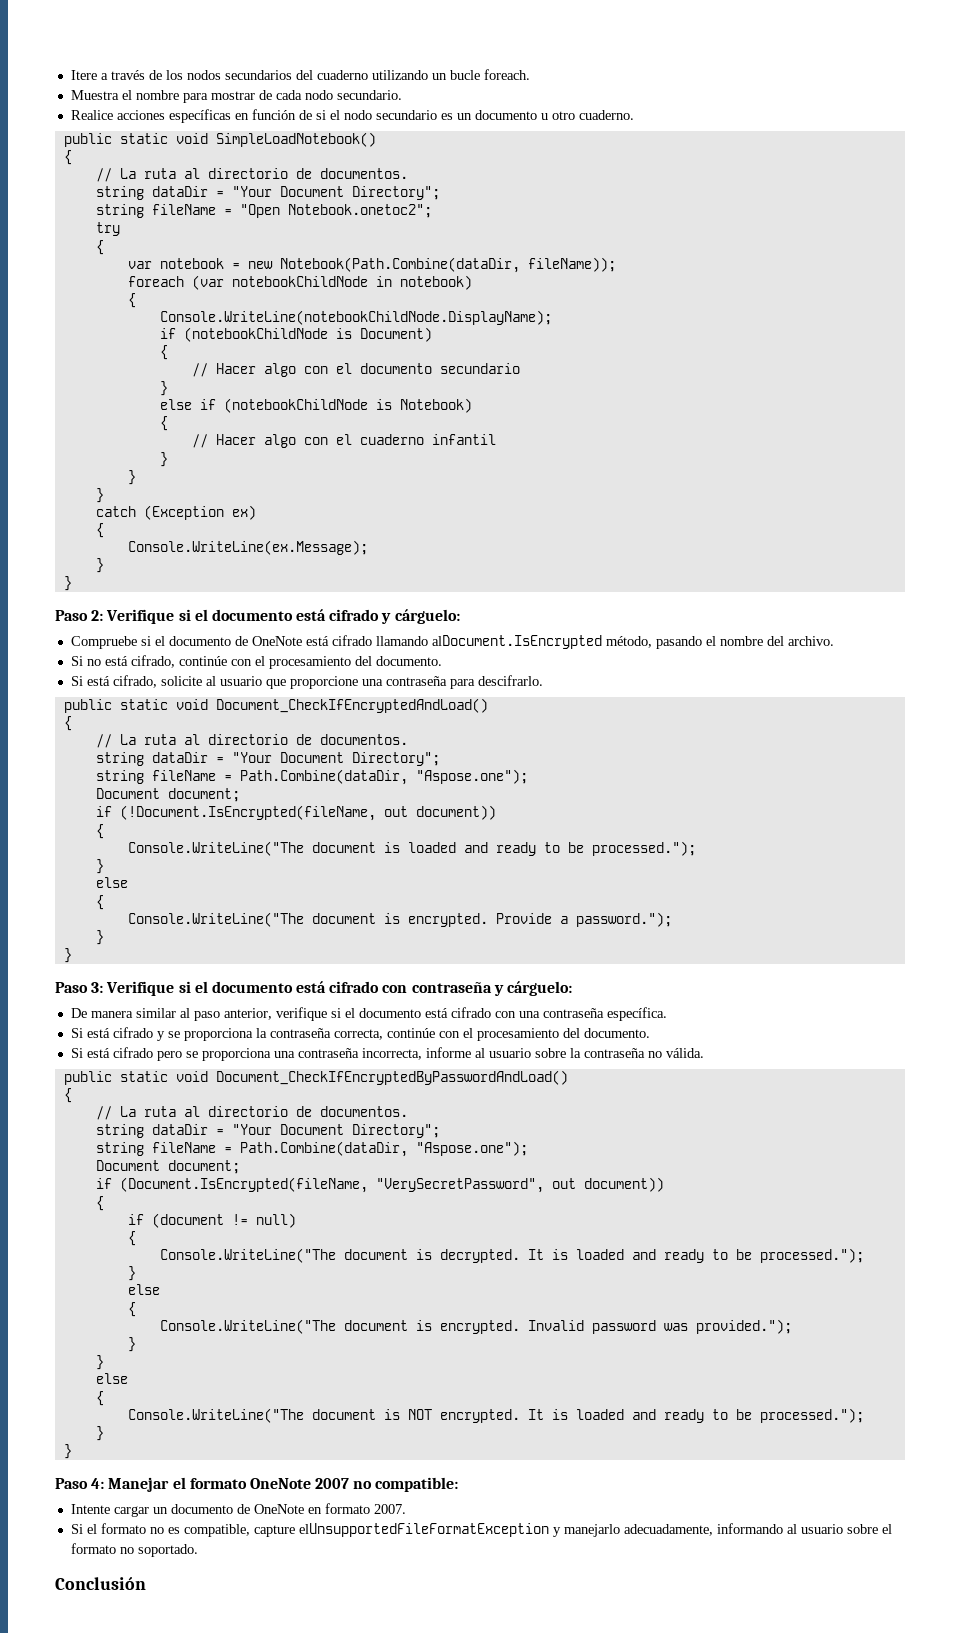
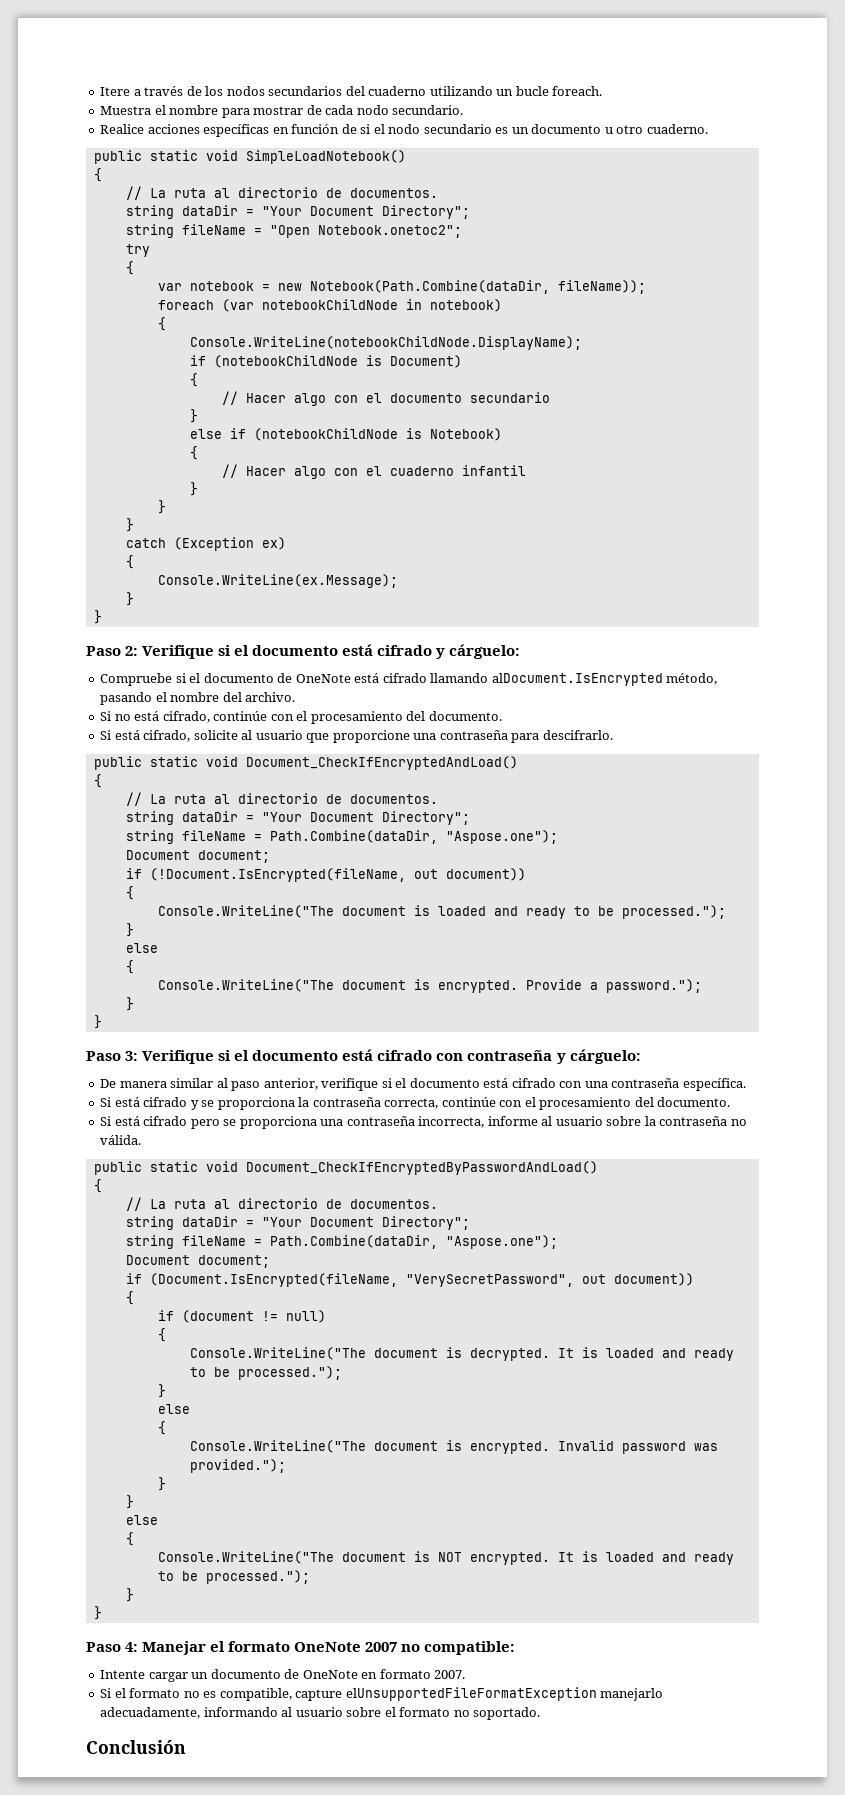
[552,1527,561,1537] y -> (597, 1694) none

